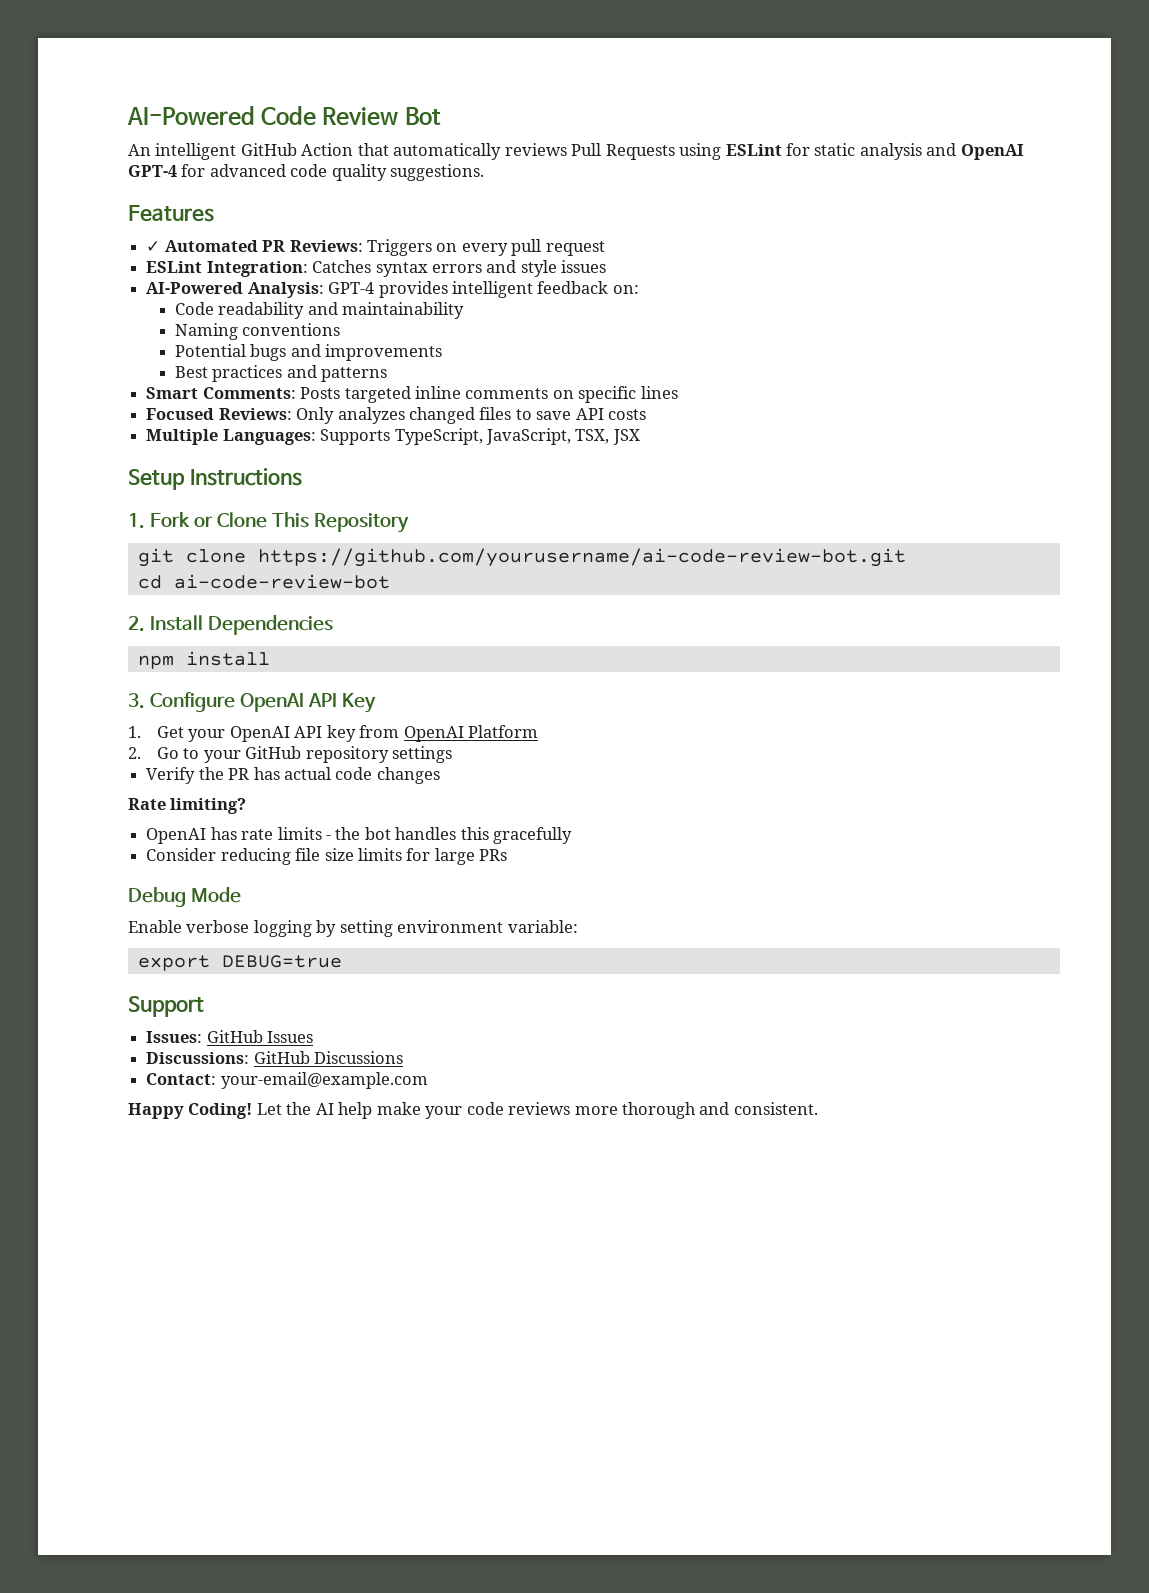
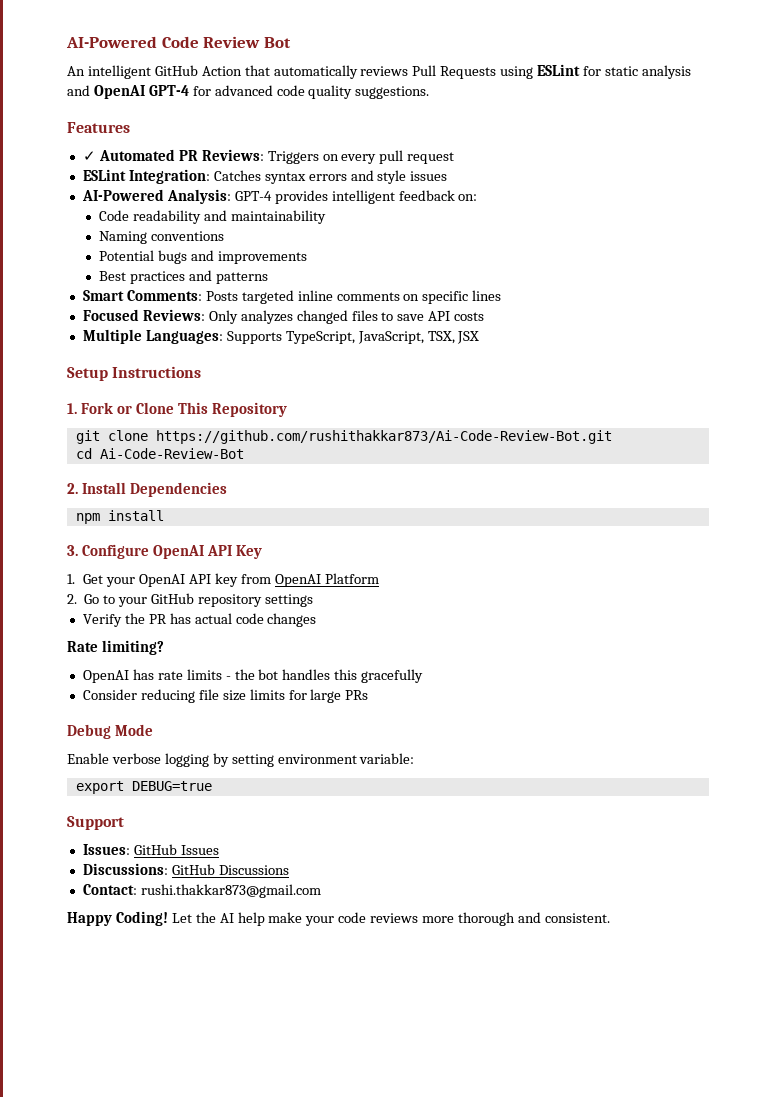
[257,548,906,567] https://github.com/yourusername/ai-code-review-bot.git -> [155,430,612,444] https://github.com/rushithakkar873/Ai-Code-Review-Bot.git
[173,574,390,589] ai-code-review-bot -> [99,448,244,459] Ai-Code-Review-Bot
[220,1072,428,1089] your-email@example.com -> [140,884,321,898] rushi.thakkar873@gmail.com

